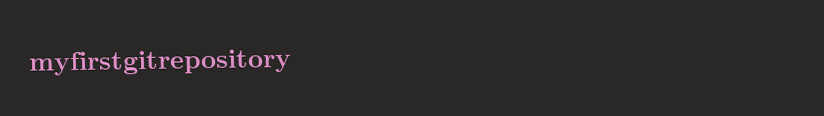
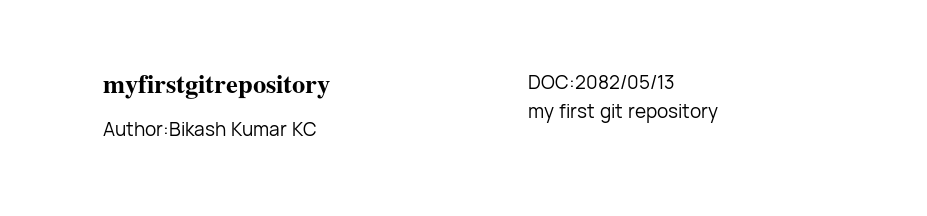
(292, 62) none -> [103,122,318,136] [528,75,675,89] [528,104,719,123] // Author:Bikash Kumar KC // DOC:2082/05/13 // my first git repository

